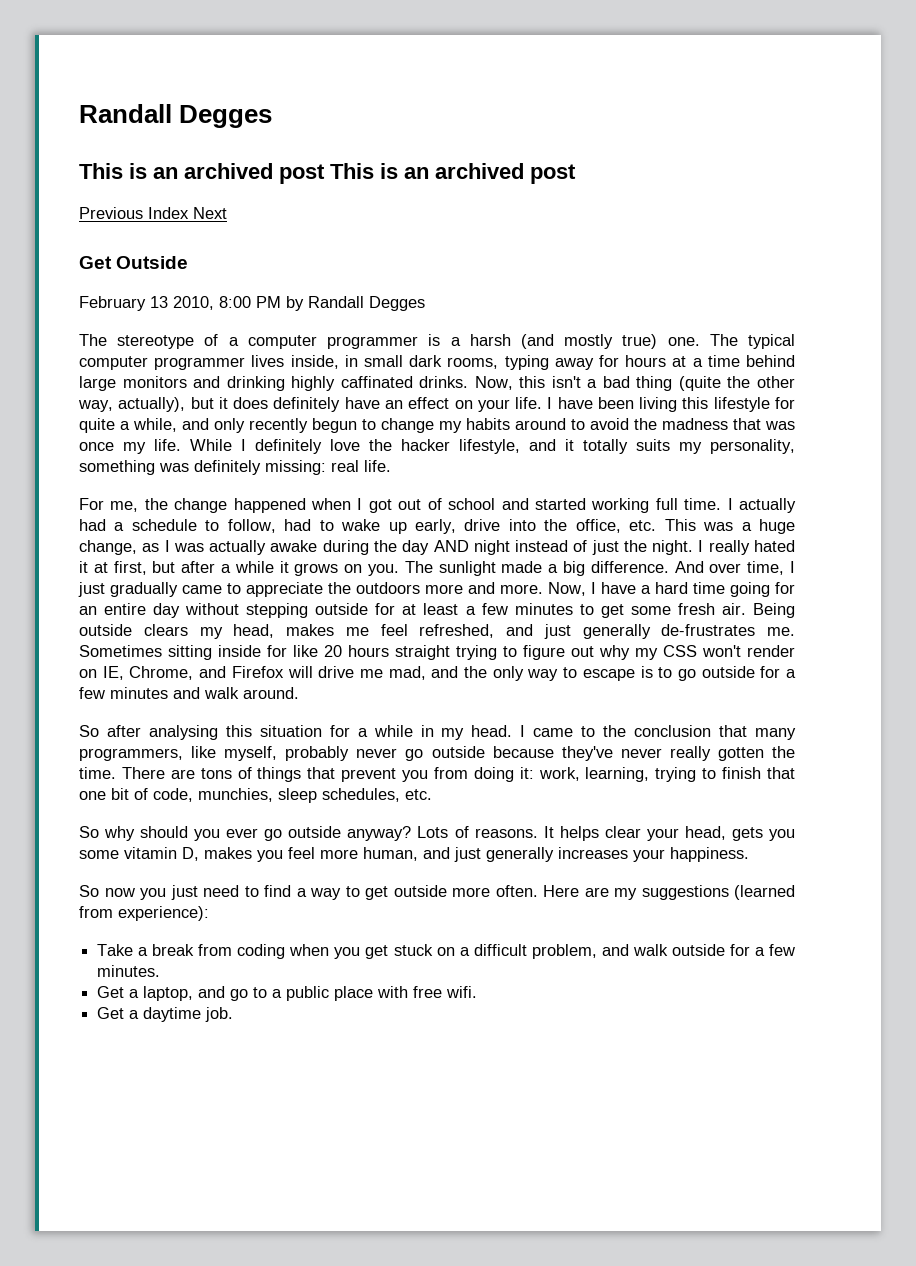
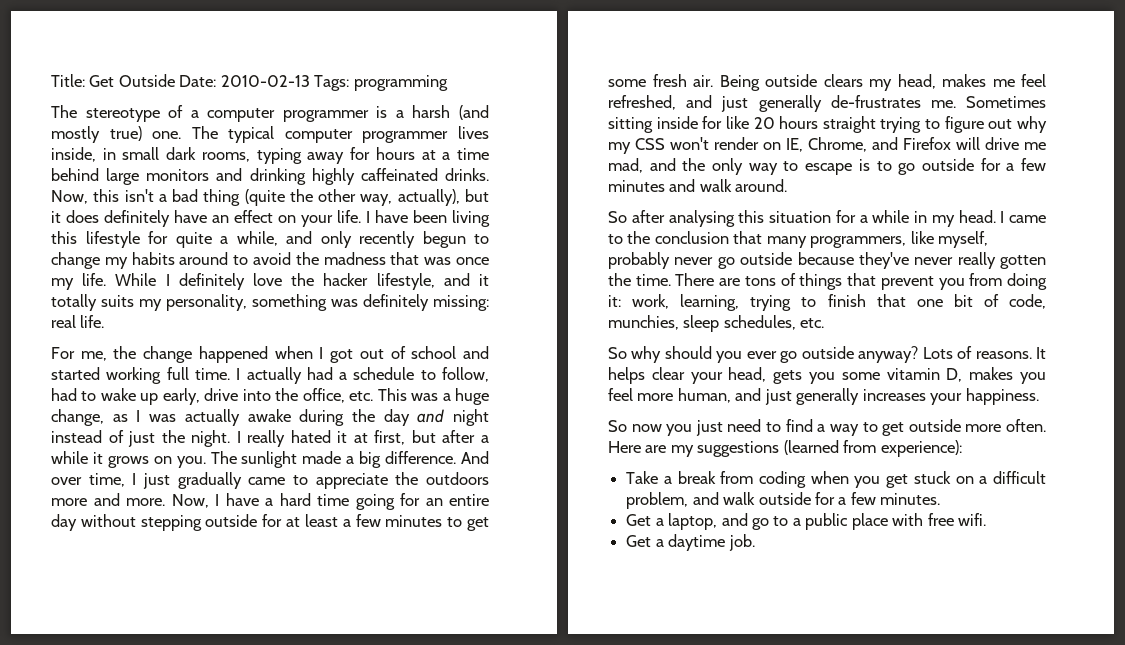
[79,104,273,128] [79,163,576,184] [79,207,227,219] [79,256,189,269] [79,296,425,311] Randall Degges // This is an archived post This is an archived post // Previous Index Next // Get Outside // February 13 2010, 8:00 PM by Randall Degges -> [51,74,448,91] Title: Get Outside Date: 2010-02-13 Tags: programming
[340,376,413,388] caffinated -> [360,168,438,181] caffeinated
[433,540,469,552] AND -> [417,409,445,423] and

